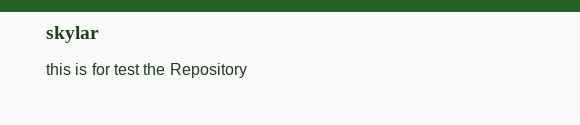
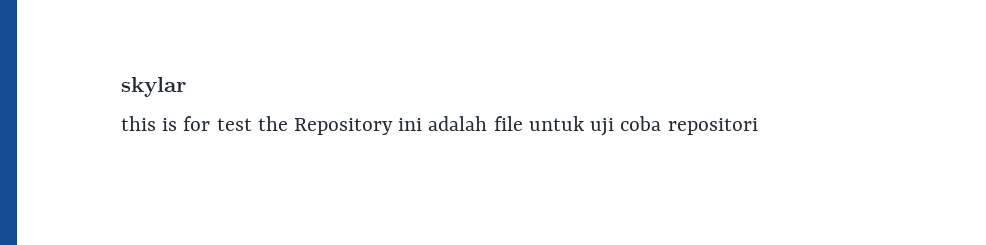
(247, 70) none -> [398,116,758,136] ini adalah file untuk uji coba repositori

